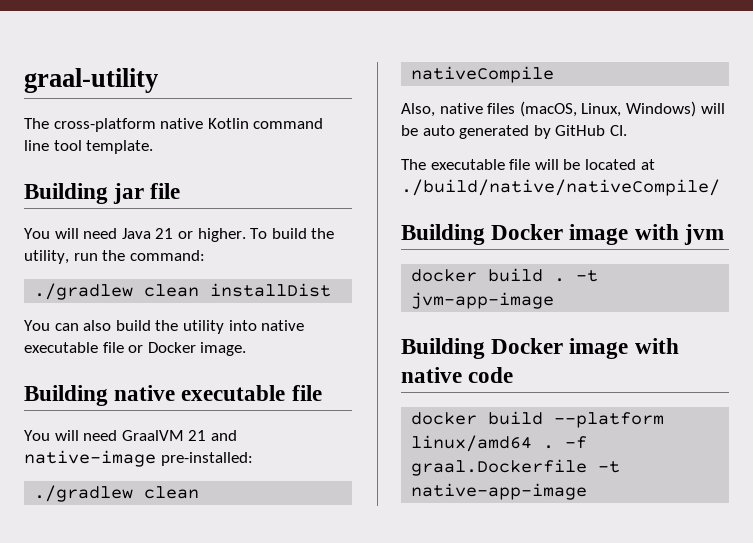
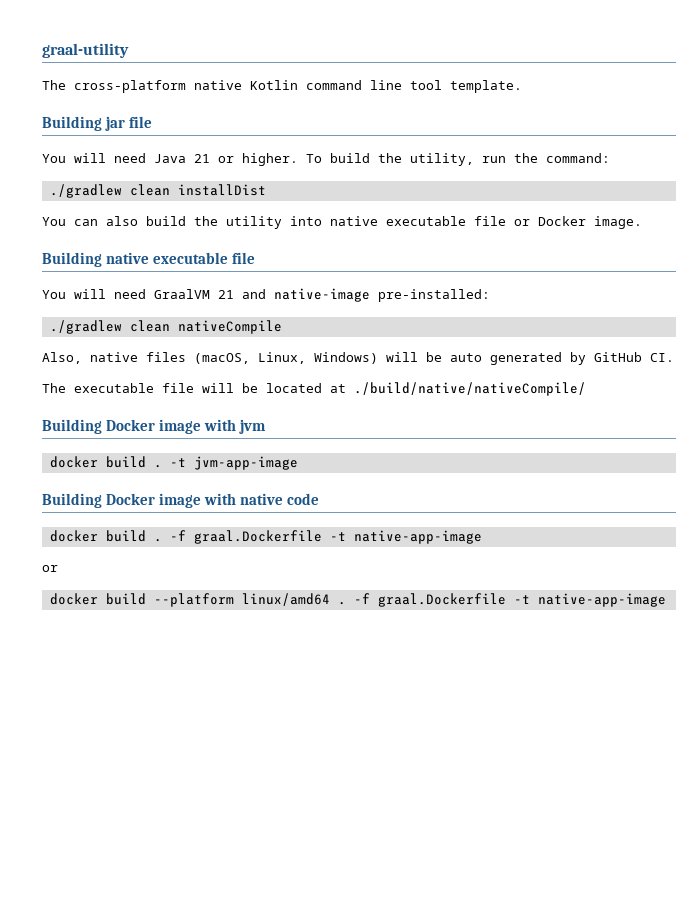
(514, 375) none -> [49,530,482,544] [42,565,58,572] // docker build . -f graal.Dockerfile -t native-app-image // or

